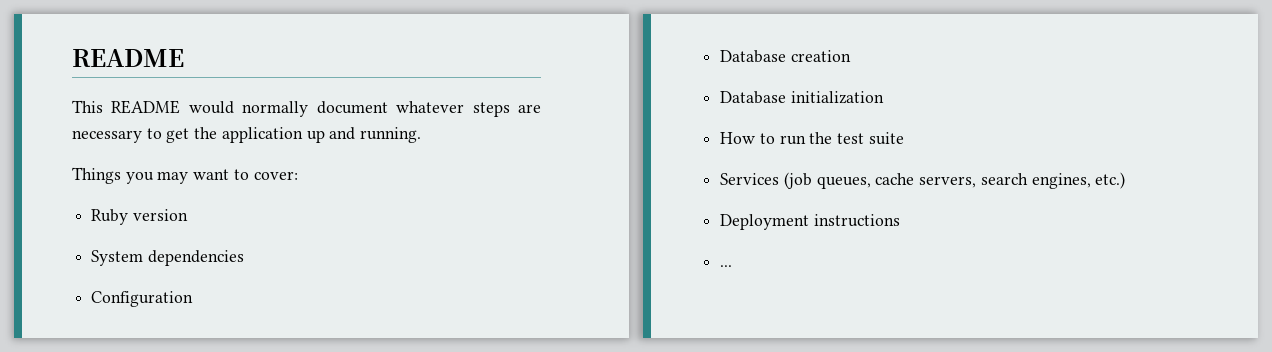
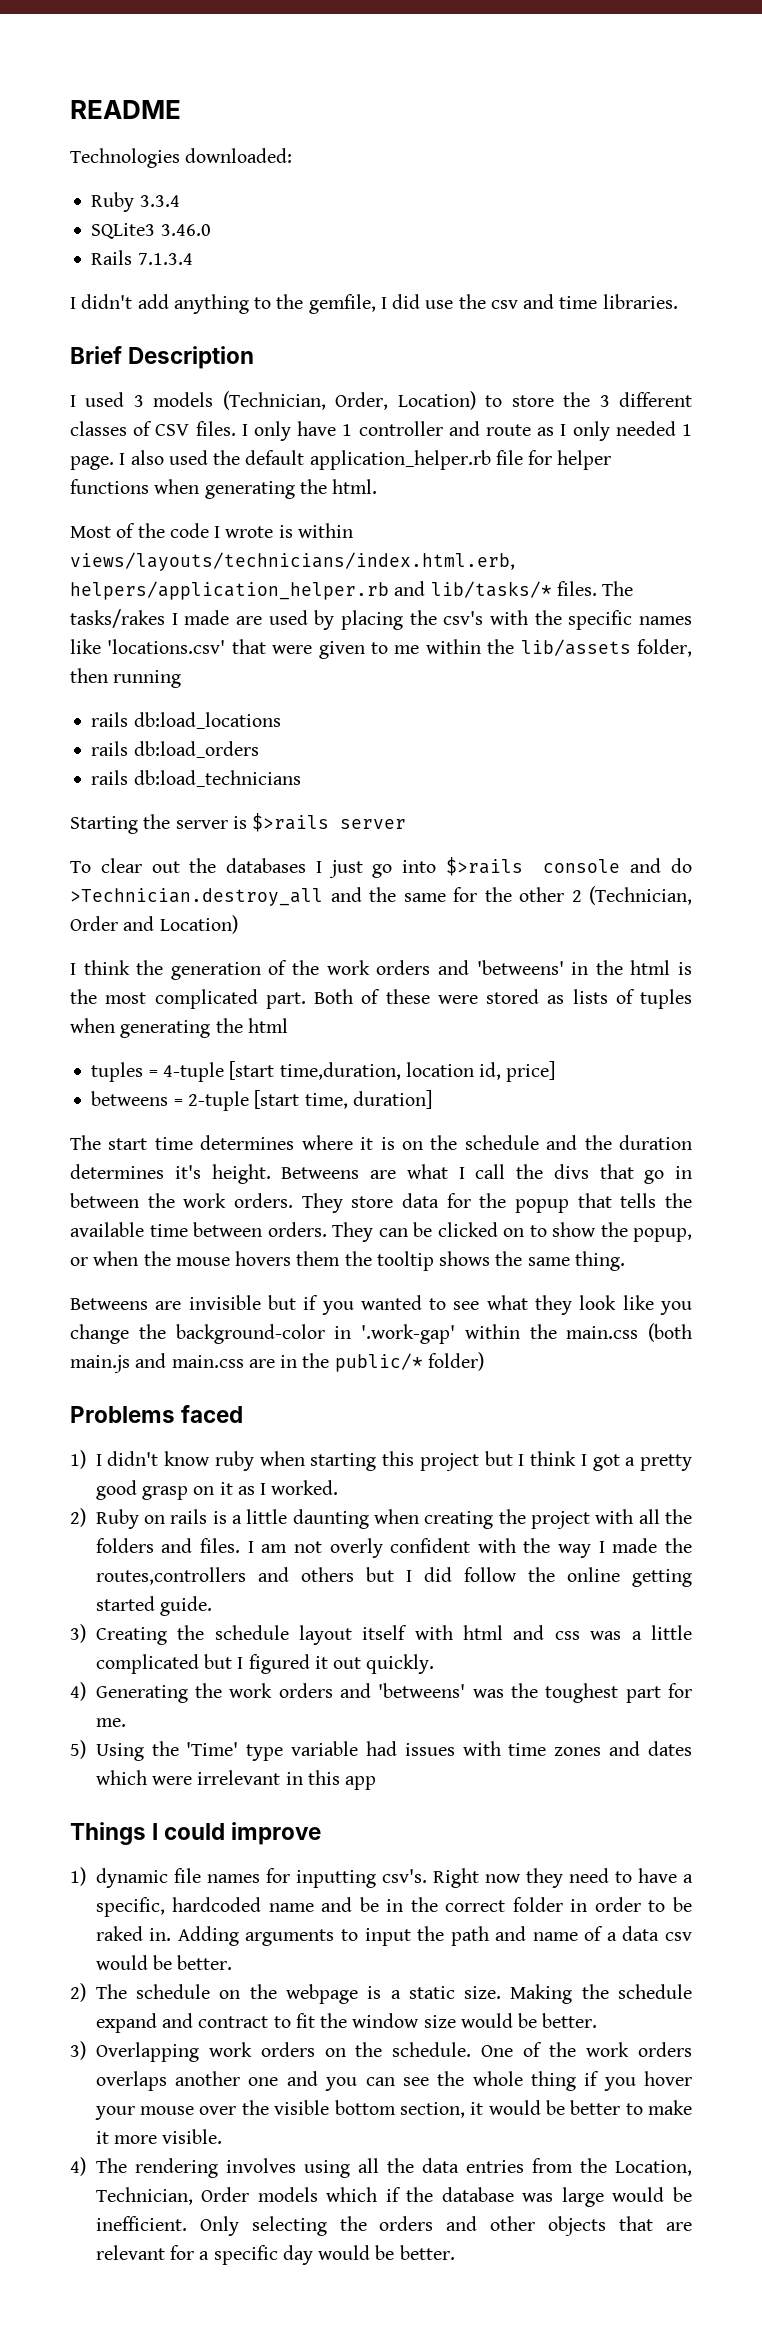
[72,100,541,117] [72,127,422,143] [72,167,298,184] [91,209,188,225] [91,250,244,266] [91,291,194,307] [720,50,851,63] [720,91,884,104] [720,132,904,145] [720,172,1126,189] [720,214,900,230] [720,265,733,267] This README would normally document whatever steps are necessary to get the application up and running. // Things you may want to cover: // Ruby version // System dependencies // Configuration // Database creation // Database initialization // How to run the test suite // Services (job queues, cache servers, search engines, etc.) // Deployment instructions // ... -> [70,148,293,168] [91,192,180,212] [91,223,211,239] [91,250,193,265] [70,294,678,314] [70,346,255,369] [70,391,692,410] [70,421,692,441] [70,450,612,470] [70,479,378,499] [70,523,353,538] [70,552,515,571] [70,581,634,600] [70,609,692,630] [70,639,692,659] [70,668,182,688] [91,712,281,729] [91,741,259,758] [91,770,301,787] [70,813,407,834] [70,857,692,878] [70,886,692,906] [70,915,238,934] [70,960,692,980] [70,989,692,1009] [70,1018,288,1038] [91,1061,556,1082] [91,1090,432,1111] [70,1135,692,1150] [70,1164,692,1184] [70,1193,692,1213] [70,1222,692,1242] [70,1251,625,1271] [70,1295,692,1315] [70,1323,692,1344] [70,1352,484,1373] [70,1405,244,1423] [70,1450,692,1471] [95,1480,339,1500] [70,1508,693,1529] [95,1538,692,1558] [95,1567,692,1587] [95,1596,213,1616] [70,1624,692,1645] [95,1654,435,1674] [70,1682,692,1703] [95,1718,126,1727] [70,1740,693,1761] [95,1770,377,1790] [70,1822,322,1845] [70,1867,693,1888] [95,1897,692,1917] [95,1926,692,1946] [95,1955,233,1970] [70,1983,693,2004] [95,2013,598,2033] [70,2041,692,2062] [95,2071,692,2091] [94,2100,692,2120] [95,2129,223,2144] [70,2157,692,2178] [95,2187,692,2207] [95,2216,692,2236] [95,2245,455,2265] Technologies downloaded: // Ruby 3.3.4 // SQLite3 3.46.0 // Rails 7.1.3.4 // I didn't add anything to the gemfile, I did use the csv and time libraries. // Brief Description // I used 3 models (Technician, Order, Location) to store the 3 different classes of CSV files. I only have 1 controller and route as I only needed 1 page. I also used the default application_helper.rb file for helper functions when generating the html. // Most of the code I wrote is within views/layouts/technicians/index.html.erb, helpers/application_helper.rb and lib/tasks/* files. The tasks/rakes I made are used by placing the csv's with the specific names like 'locations.csv' that were given to me within the lib/assets folder, then running // rails db:load_locations // rails db:load_orders // rails db:load_technicians // Starting the server is $>rails server // To clear out the databases I just go into $>rails console and do >Technician.destroy_all and the same for the other 2 (Technician, Order and Location) // I think the generation of the work orders and 'betweens' in the html is the most complicated part. Both of these were stored as lists of tuples when generating the html // tuples = 4-tuple [start time,duration, location id, price] // betweens = 2-tuple [start time, duration] // The start time determines where it is on the schedule and the duration determines it's height. Betweens are what I call the divs that go in between the work orders. They store data for the popup that tells the available time between orders. They can be clicked on to show the popup, or when the mouse hovers them the tooltip shows the same thing. // Betweens are invisible but if you wanted to see what they look like you change the background-color in '.work-gap' within the main.css (both main.js and main.css are in the public/* folder) // Problems faced // 1) I didn't know ruby when starting this project but I think I got a pretty good grasp on it as I worked. // 2) Ruby on rails is a little daunting when creating the project with all the folders and files. I am not overly confident with the way I made the routes,controllers and others but I did follow the online getting started guide. // 3) Creating the schedule layout itself with html and css was a little complicated but I figured it out quickly. // 4) Generating the work orders and 'betweens' was the toughest part for me. // 5) Using the 'Time' type variable had issues with time zones and dates which were irrelevant in this app // Things I could improve // 1) dynamic file names for inputting csv's. Right now they need to have a specific, hardcoded name and be in the correct folder in order to be raked in. Adding arguments to input the path and name of a data csv would be better. // 2) The schedule on the webpage is a static size. Making the schedule expand and contract to fit the window size would be better. // 3) Overlapping work orders on the schedule. One of the work orders overlaps another one and you can see the whole thing if you hover your mouse over the visible bottom section, it would be better to make it more visible. // 4) The rendering involves using all the data entries from the Location, Technician, Order models which if the database was large would be inefficient. Only selecting the orders and other objects that are relevant for a specific day would be better.

